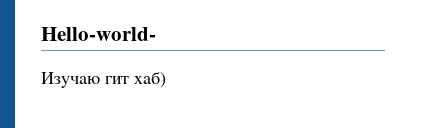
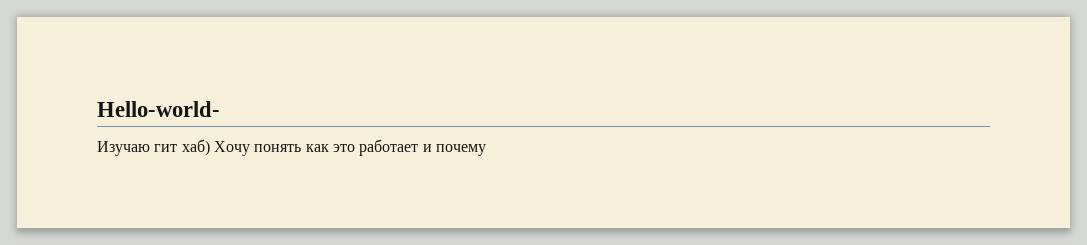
(166, 79) none -> [213,139,486,156] Хочу понять как это работает и почему

